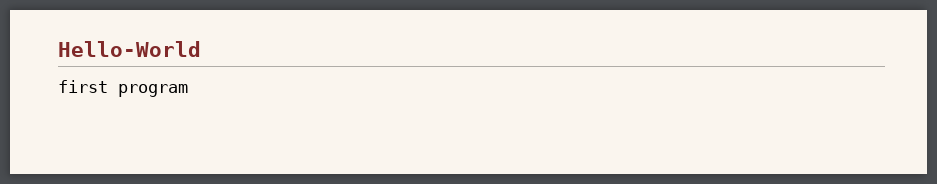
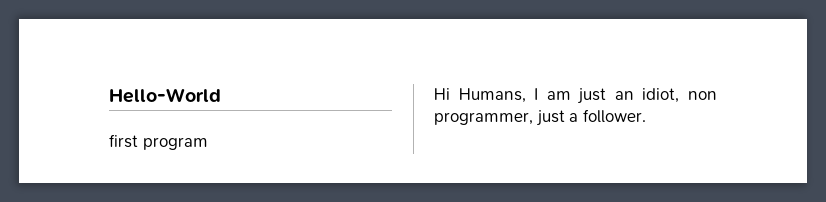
(188, 90) none -> [434,88,717,104] [434,109,646,126] // Hi Humans, I am just an idiot, non programmer, just a follower.

